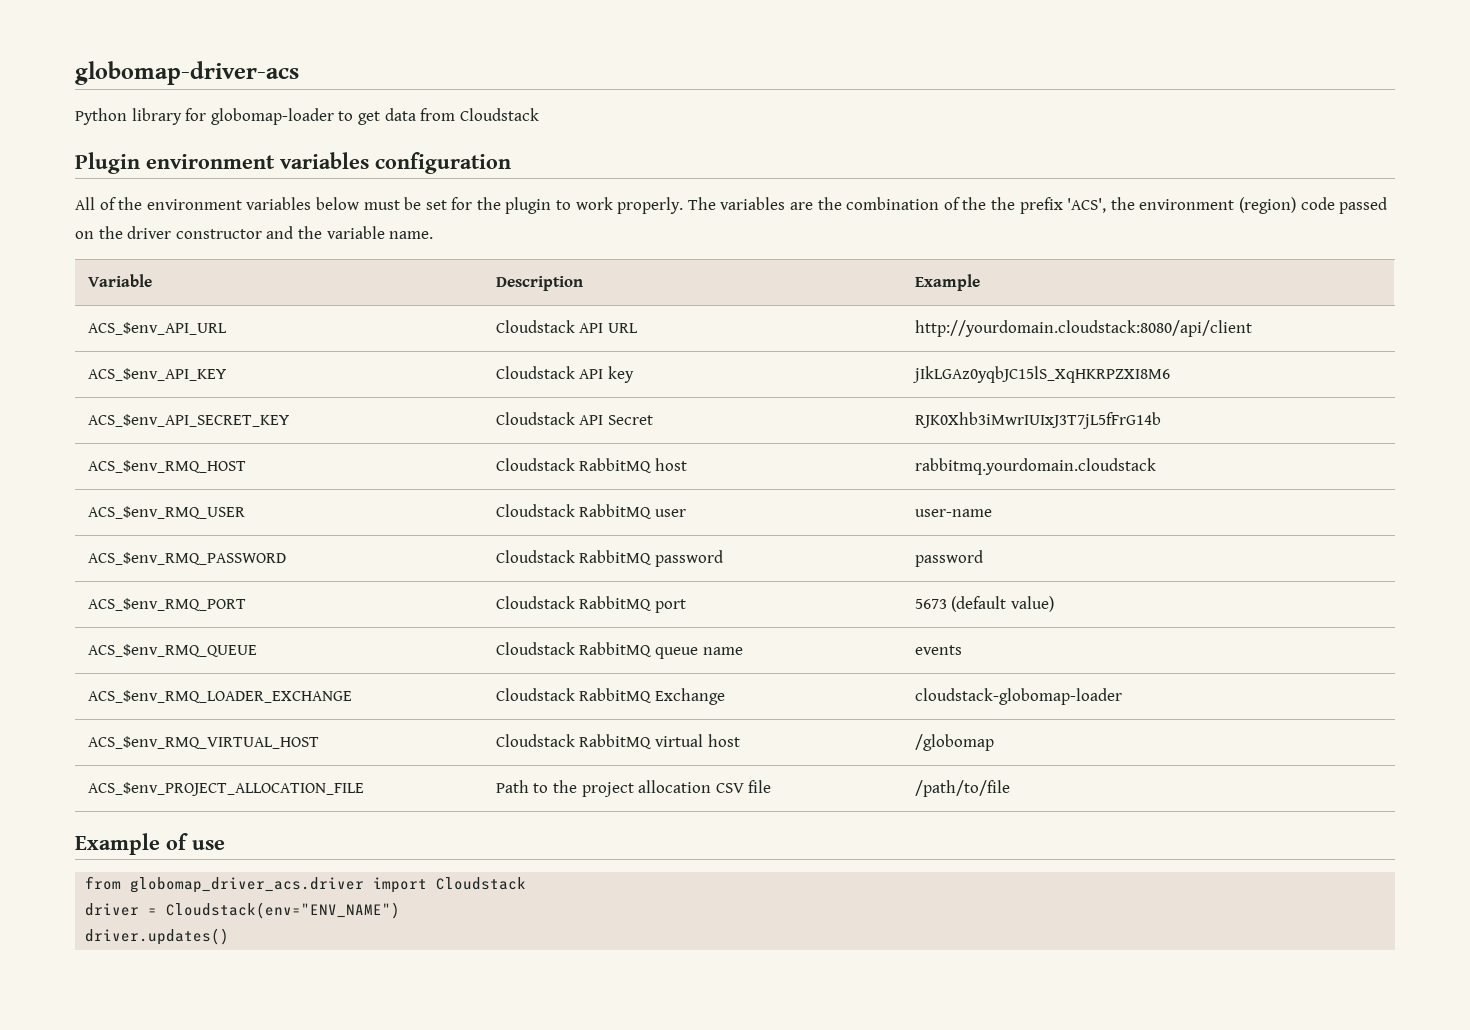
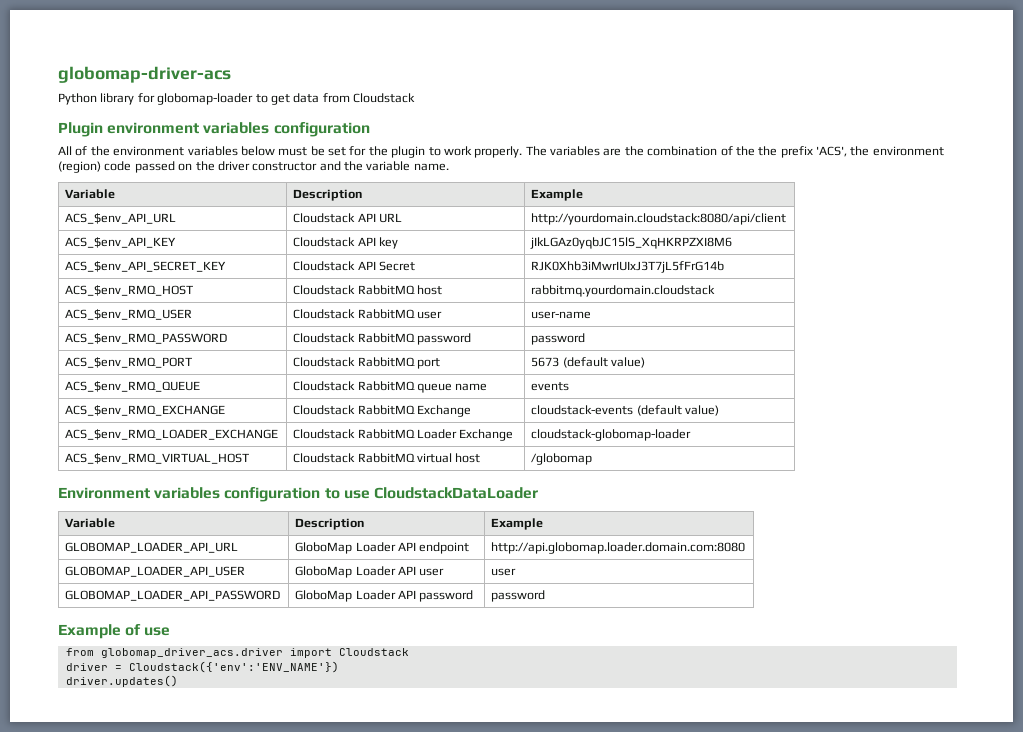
(962, 650) none -> [65,405,226,416] [293,405,471,417] [531,405,719,416] // ACS_$env_RMQ_EXCHANGE | Cloudstack RabbitMQ Exchange | cloudstack-events (default value)
(653, 695) none -> [416,429,457,439] Loader
[87,782,364,796] [495,780,772,797] [914,780,1010,797] // ACS_$env_PROJECT_ALLOCATION_FILE | Path to the project allocation CSV file | /path/to/file -> [58,487,538,502] [65,518,116,528] [295,518,365,530] [491,518,544,530] [65,542,239,553] [295,542,470,554] [491,542,746,554] [65,566,246,577] [295,566,445,578] [491,568,517,576] [65,590,281,601] [295,590,474,602] [491,590,546,602] // Environment variables configuration to use CloudstackDataLoader // Variable | Description | Example // GLOBOMAP_LOADER_API_URL | GloboMap Loader API endpoint | http://api.globomap.loader.domain.com:8080 // GLOBOMAP_LOADER_API_USER | GloboMap Loader API user | user // GLOBOMAP_LOADER_API_PASSWORD | GloboMap Loader API password | password
[166,902,401,919] Cloudstack(env="ENV_NAME") -> [128,661,339,673] Cloudstack({'env':'ENV_NAME'})

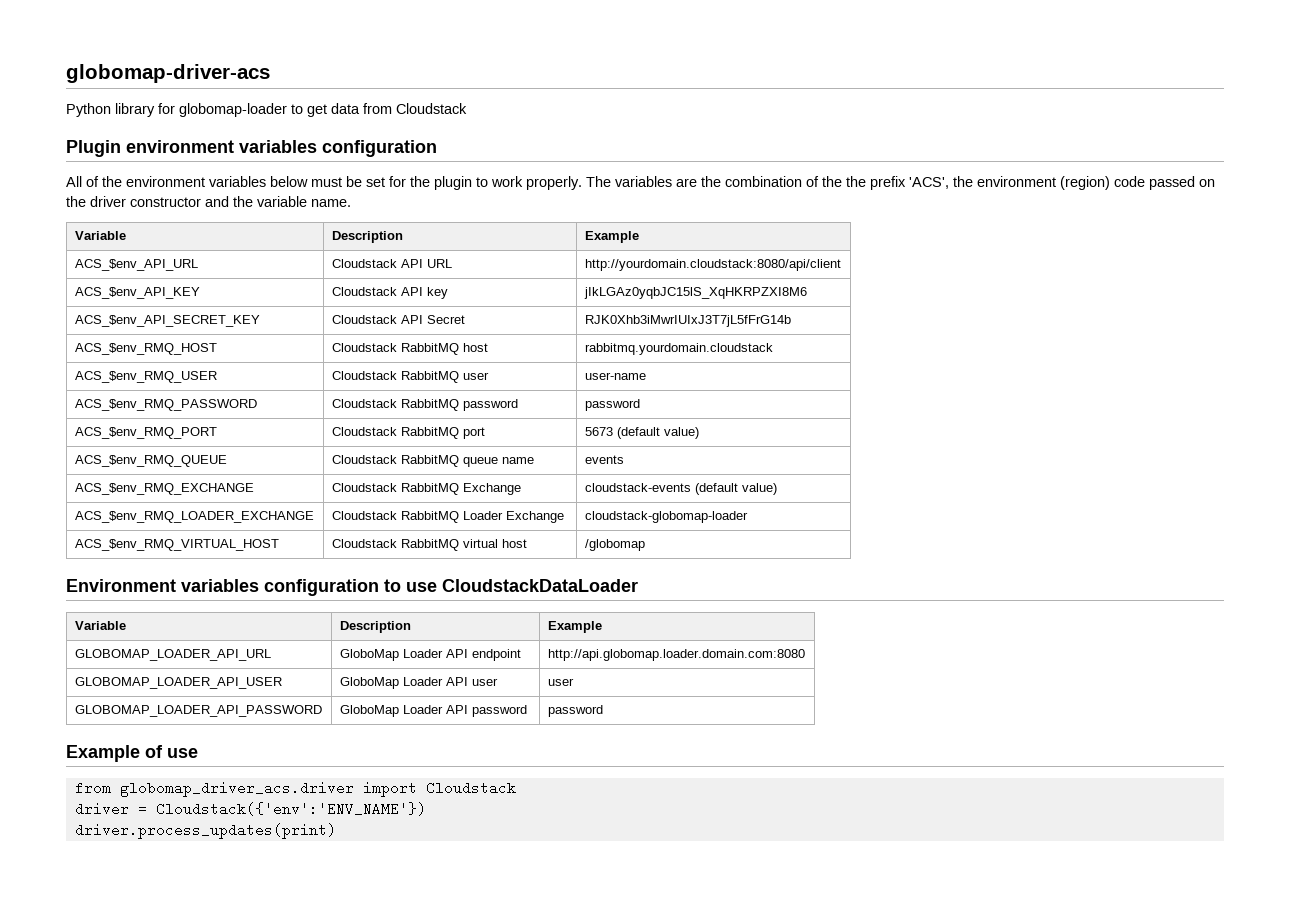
[65,675,178,687] driver.updates() -> [74,823,336,839] driver.process_updates(print)

